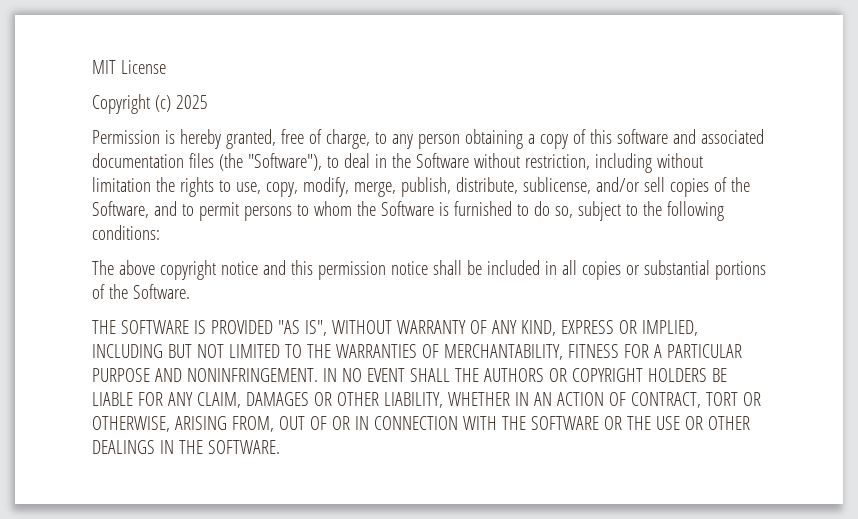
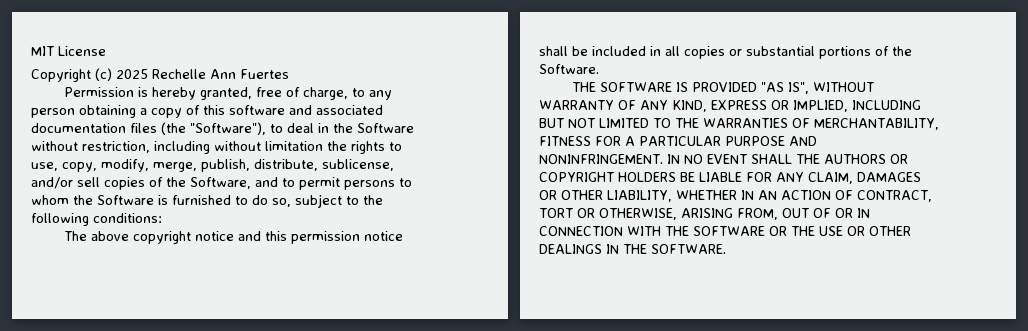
(208, 102) none -> [152,69,289,79] Rechelle Ann Fuertes

